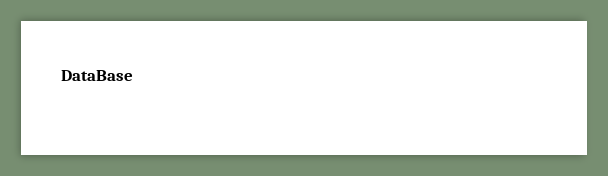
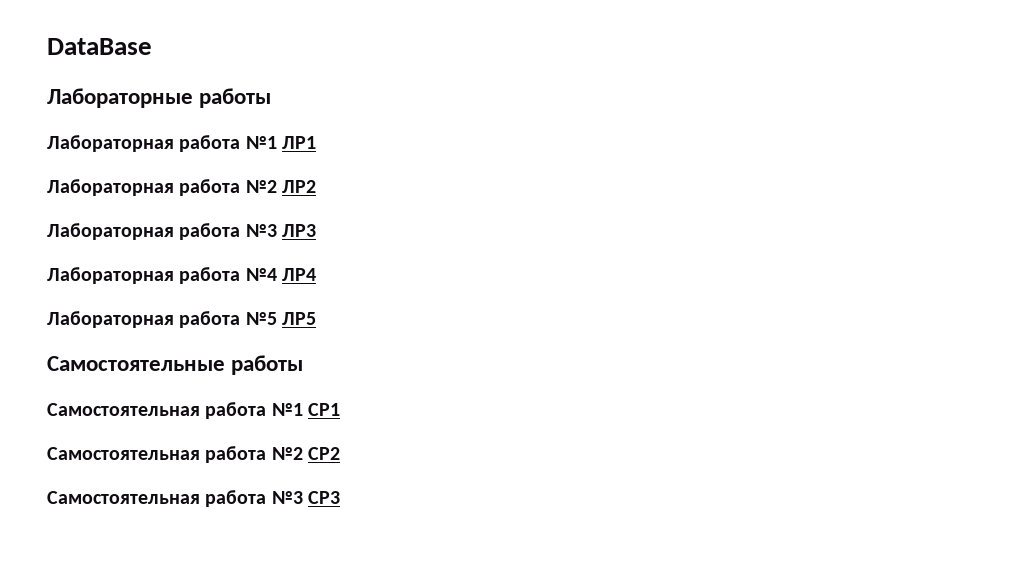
(133, 75) none -> [47,88,272,108] [47,135,317,152] [47,179,317,196] [47,223,317,240] [47,267,317,284] [47,311,317,328] [47,355,304,375] [47,402,341,419] [47,446,341,463] [47,490,341,507] // Лабораторные работы // Лабораторная работа №1 ЛР1 // Лабораторная работа №2 ЛР2 // Лабораторная работа №3 ЛР3 // Лабораторная работа №4 ЛР4 // Лабораторная работа №5 ЛР5 // Самостоятельные работы // Самостоятельная работа №1 СР1 // Самостоятельная работа №2 СР2 // Самостоятельная работа №3 СР3

